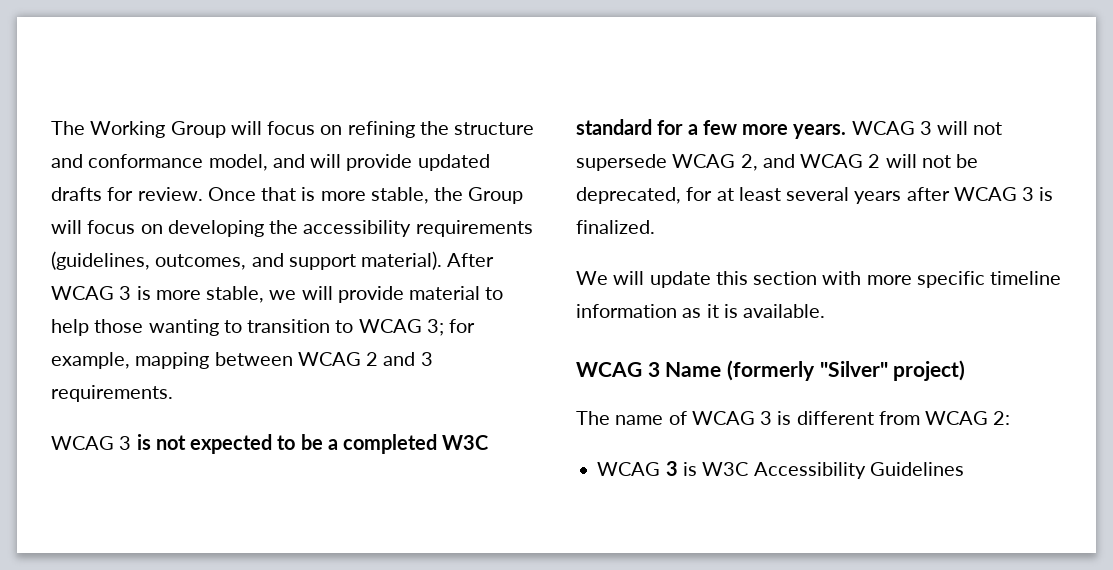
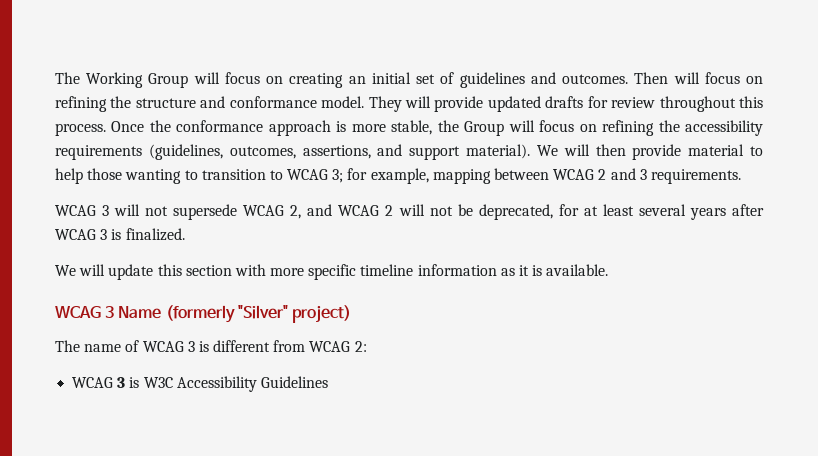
(343, 130) none -> [289,72,764,88] creating an initial set of guidelines and outcomes. Then will focus on
[208,154,305,171] model, and -> [321,96,402,112] model. They
[137,187,297,201] review. Once that -> [611,96,764,112] [55,120,331,136] review throughout this process. Once the conformance approach
[167,220,264,237] developing -> [602,120,655,136] refining
(247, 262) none -> [302,145,371,159] assertions,
[447,253,495,267] [51,286,333,303] After WCAG 3 is more stable, we will -> [536,144,626,156] We will then
[136,434,489,454] [576,119,932,139] is not expected to be a completed W3C standard for a few more years. WCAG 3 -> (110, 210) none

